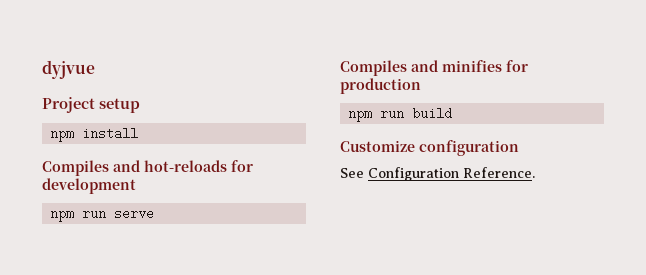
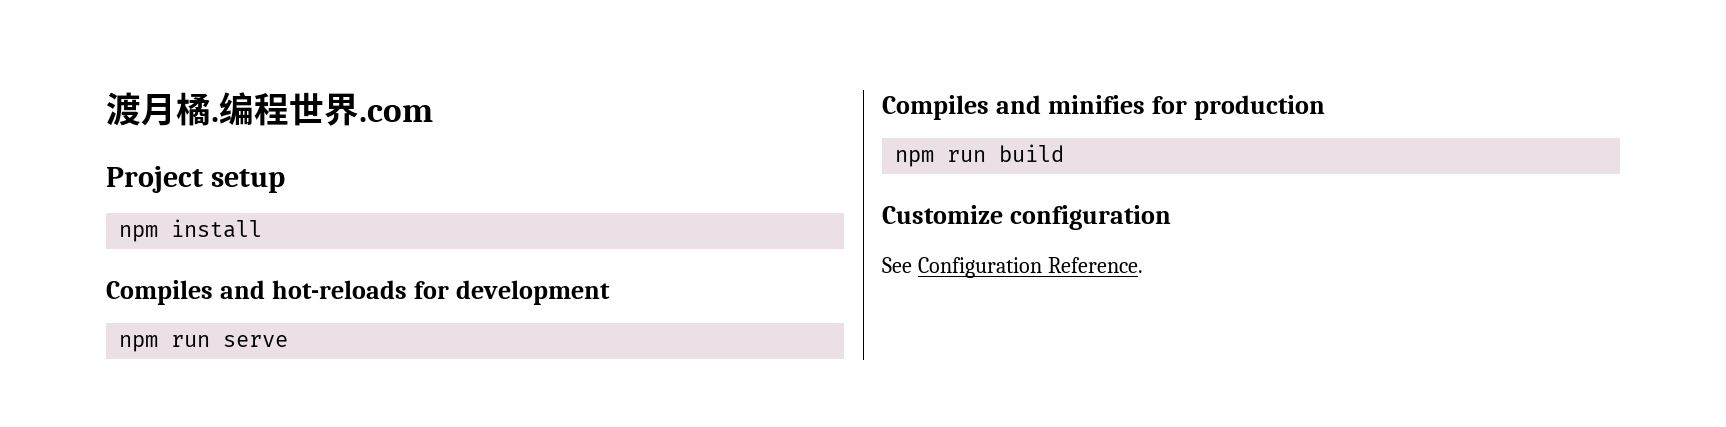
[42,60,95,79] dyjvue -> [106,92,433,126] 渡月橘.编程世界.com

